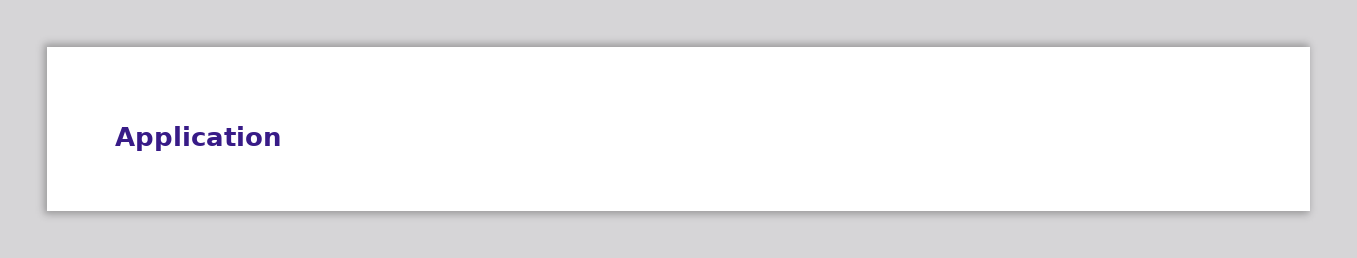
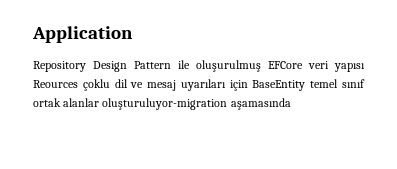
(282, 138) none -> [33,60,365,72] [33,79,365,91] [33,98,291,110] // Repository Design Pattern ile oluşurulmuş EFCore veri yapısı Reources çoklu dil ve mesaj uyarıları için BaseEntity temel sınıf ortak alanlar oluşturuluyor-migration aşamasında

